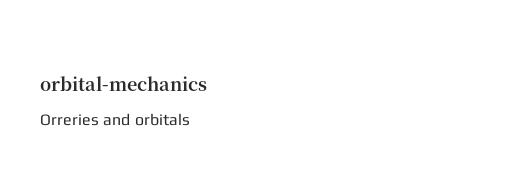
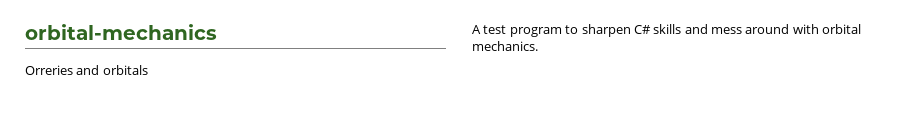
(190, 119) none -> [472,24,862,37] [472,41,538,51] // A test program to sharpen C# skills and mess around with orbital mechanics.

